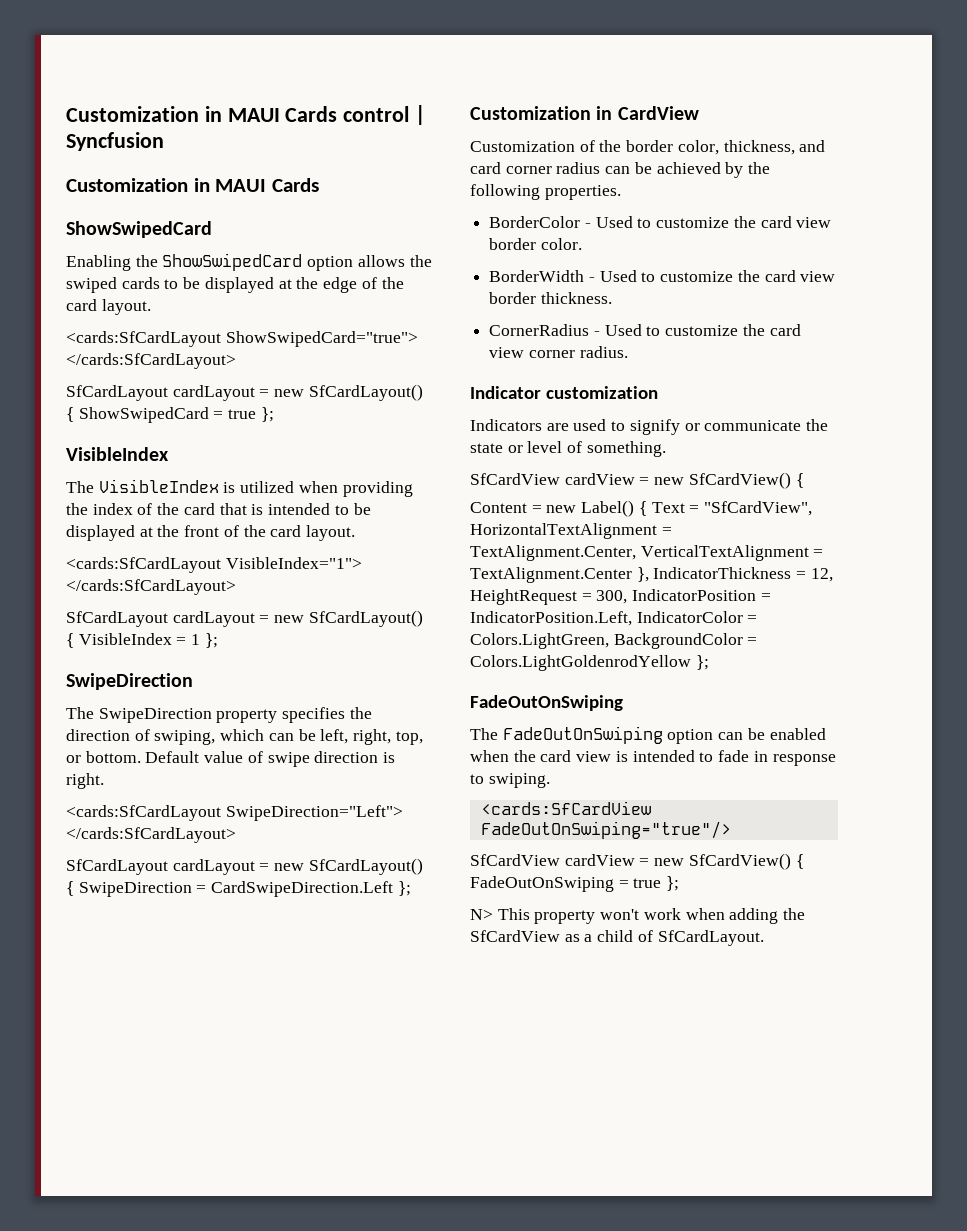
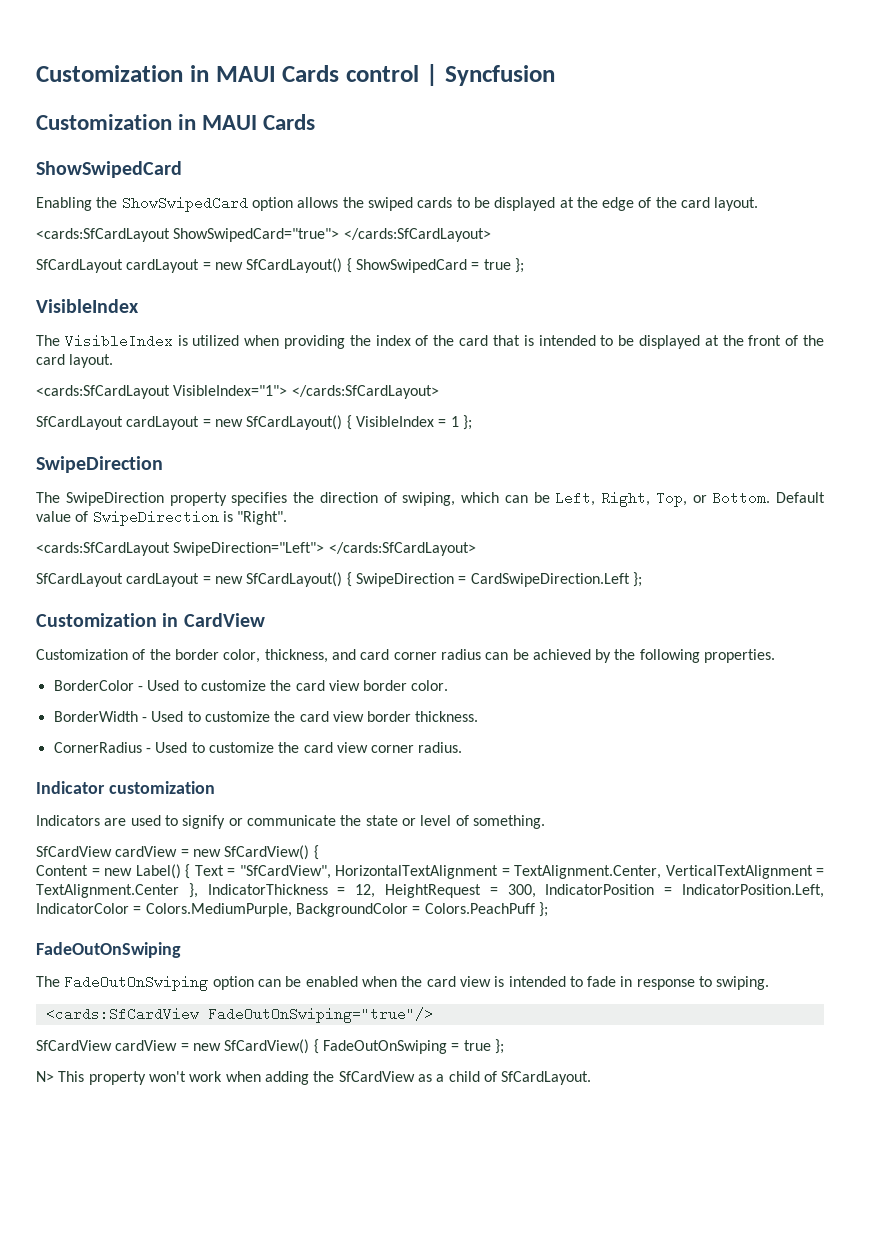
[320,729,423,745] [66,751,396,767] [66,773,104,789] left, right, top, or bottom. Default value of swipe direction is right. -> [555,491,825,507] [36,510,288,526] Left, Right, Top, or Bottom. Default value of SwipeDirection is "Right".
[470,633,609,649] Colors.LightGreen, -> [145,903,292,917] Colors.MediumPurple,
[470,655,691,671] Colors.LightGoldenrodYellow -> [424,903,535,914] Colors.PeachPuff

